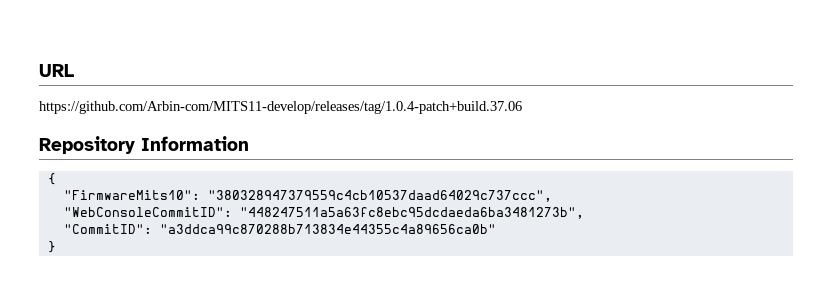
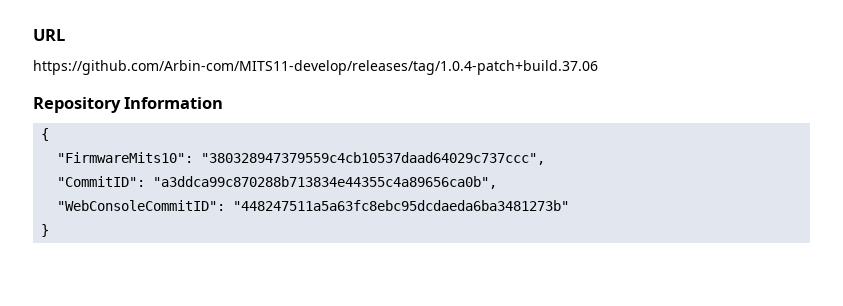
(552, 196) none -> [57,176,498,189] // "CommitID": "a3ddca99c870288b713834e44355c4a89656ca0b",
[239,207,584,219] [63,224,496,234] "448247511a5a63fc8ebc95dcdaeda6ba3481273b", // "CommitID": "a3ddca99c870288b713834e44355c4a89656ca0b" -> [233,200,570,211] "448247511a5a63fc8ebc95dcdaeda6ba3481273b"

